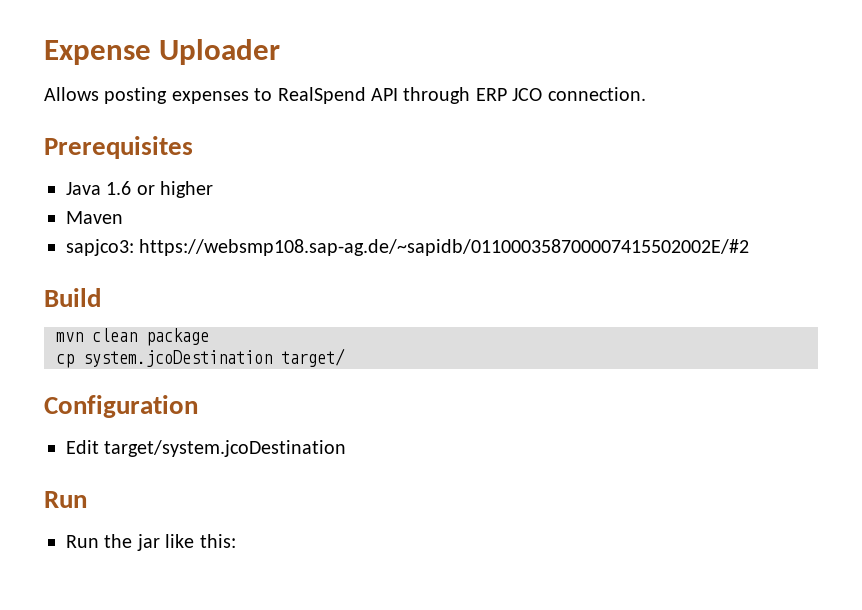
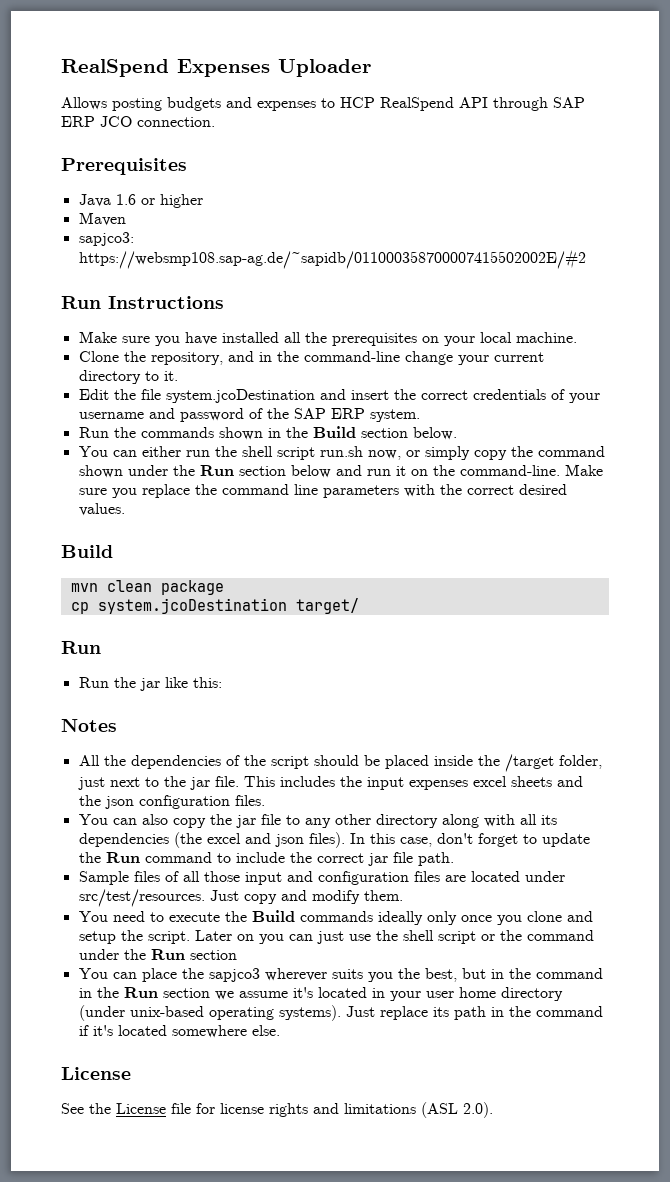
[44,40,151,65] Expense -> [61,59,270,77] RealSpend Expenses
(168, 95) none -> [167,97,252,111] budgets and
(273, 94) none -> [340,97,375,108] HCP
(471, 95) none -> [553,97,585,108] SAP
(750, 247) none -> [61,296,224,309] [78,331,577,346] [78,351,544,365] [78,370,178,384] [78,389,600,403] [78,408,420,422] [78,426,457,440] [78,446,605,460] [78,464,603,478] [78,484,567,498] [78,503,125,516] // Run Instructions // Make sure you have installed all the prerequisites on your local machine. // Clone the repository, and in the command-line change your current directory to it. // Edit the file system.jcoDestination and insert the correct credentials of your username and password of the SAP ERP system. // Run the commands shown in the Build section below. // You can either run the shell script run.sh now, or simply copy the command shown under the Run section below and run it on the command-line. Make sure you replace the command line parameters with the correct desired values.
[44,395,198,418] [66,440,347,457] // Configuration // Edit target/system.jcoDestination -> (359, 606) none
(236, 541) none -> [61,719,117,732] [78,754,602,772] [77,776,583,790] [78,795,265,809] [78,814,557,828] [78,832,590,848] [78,852,454,866] [78,871,565,885] [78,889,403,907] [78,910,593,925] [78,930,594,944] [78,949,237,960] [78,968,603,982] [78,987,563,1001] [78,1005,603,1021] [78,1025,280,1038] [61,1067,131,1080] [61,1102,493,1118] // Notes // All the dependencies of the script should be placed inside the /target folder, just next to the jar file. This includes the input expenses excel sheets and the json configuration files. // You can also copy the jar file to any other directory along with all its dependencies (the excel and json files). In this case, don't forget to update the Run command to include the correct jar file path. // Sample files of all those input and configuration files are located under src/test/resources. Just copy and modify them. // You need to execute the Build commands ideally only once you clone and setup the script. Later on you can just use the shell script or the command under the Run section // You can place the sapjco3 wherever suits you the best, but in the command in the Run section we assume it's located in your user home directory (under unix-based operating systems). Just replace its path in the command if it's located somewhere else. // License // See the License file for license rights and limitations (ASL 2.0).

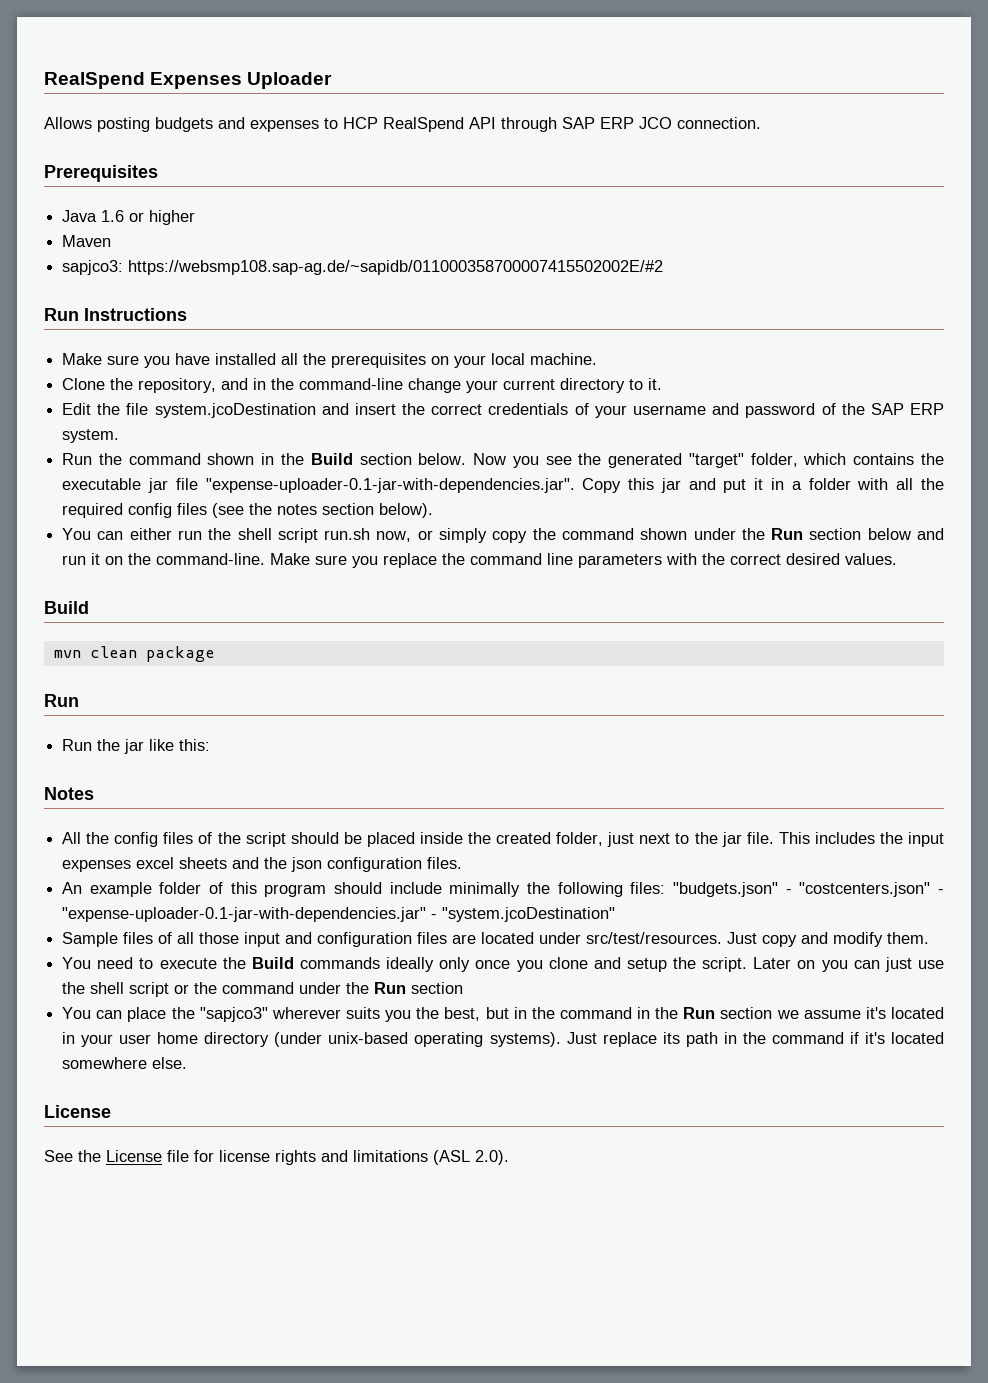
[140,427,214,438] commands -> [128,453,201,465] command
(457, 433) none -> [473,453,944,468] [62,478,944,493] [62,503,434,518] Now you see the generated "target" folder, which contains the executable jar file "expense-uploader-0.1-jar-with-dependencies.jar". Copy this jar and put it in a folder with all the required config files (see the notes section below).
[70,598,359,614] // cp system.jcoDestination target/ -> (214, 654) none
[130,755,221,769] dependencies -> [114,832,194,847] config files
[504,754,554,772] /target -> [496,832,552,844] created
[78,814,557,828] [78,832,590,848] [78,852,454,866] You can also copy the jar file to any other directory along with all its dependencies (the excel and json files). In this case, don't forget to update the Run command to include the correct jar file path. -> [62,882,944,897] [62,907,616,922] An example folder of this program should include minimally the following files: "budgets.json" - "costcenters.json" - "expense-uploader-0.1-jar-with-dependencies.jar" - "system.jcoDestination"
[208,968,260,982] sapjco3 -> [199,1007,268,1022] "sapjco3"

